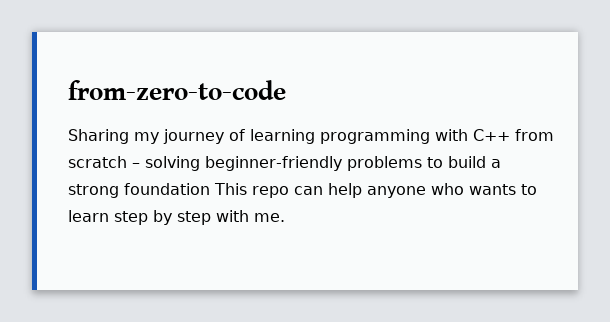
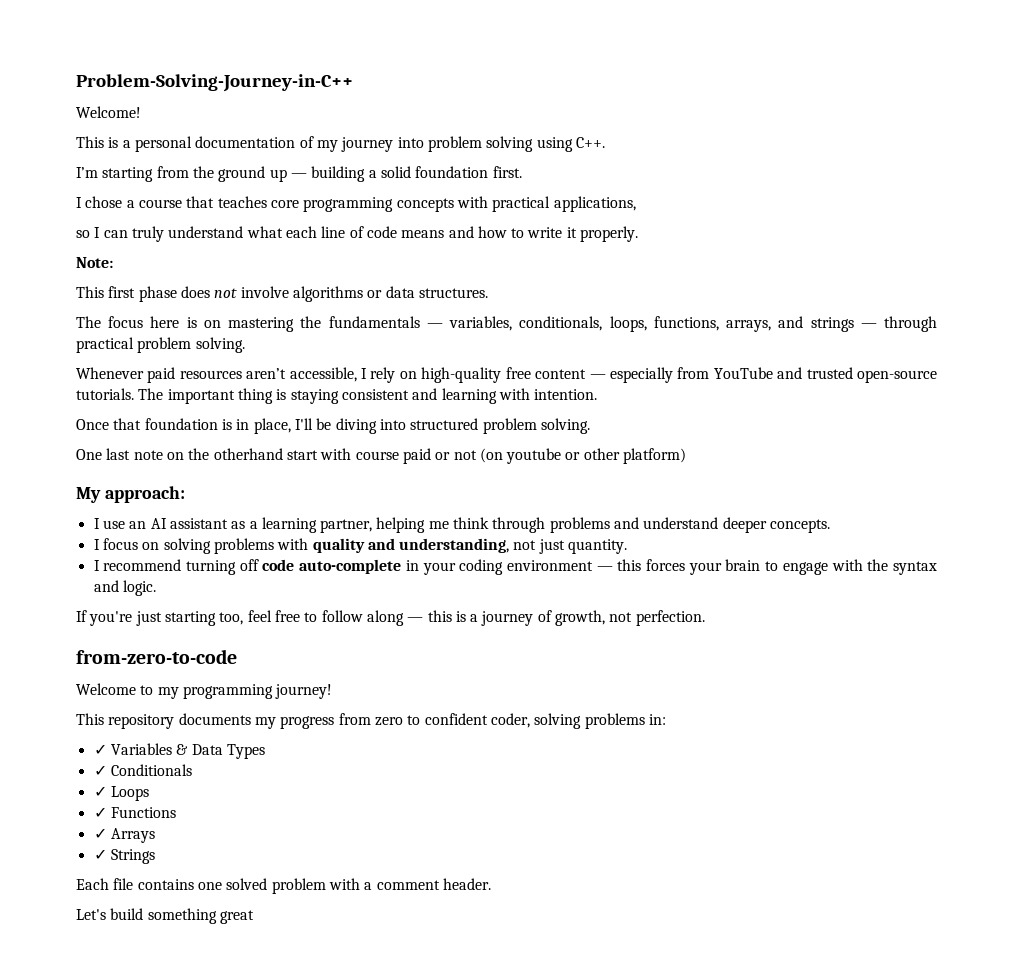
[68,80,286,100] [68,129,554,144] [68,156,501,171] [68,183,537,198] [68,210,285,225] from-zero-to-code // Sharing my journey of learning programming with C++ from scratch – solving beginner-friendly problems to build a strong foundation This repo can help anyone who wants to learn step by step with me. -> [76,74,353,92] [76,106,141,118] [76,136,605,152] [76,166,522,182] [76,196,636,212] [76,226,639,242] [76,257,113,268] [76,286,488,302] [76,316,938,332] [76,337,245,353] [76,367,937,383] [76,388,598,404] [76,418,590,434] [76,448,687,464] [76,486,185,503] [93,517,831,533] [93,538,628,554] [93,559,937,575] [93,580,156,596] [76,610,705,626] [76,649,237,664] [76,683,333,699] [76,713,666,729] [93,743,265,759] [93,764,192,776] [93,786,149,801] [93,807,176,818] [93,828,155,843] [93,849,155,864] [76,878,491,894] [76,908,254,924] Problem-Solving-Journey-in-C++ // Welcome! // This is a personal documentation of my journey into problem solving using C++. // I’m starting from the ground up — building a solid foundation first. // I chose a course that teaches core programming concepts with practical applications, // so I can truly understand what each line of code means and how to write it properly. // Note: // This first phase does not involve algorithms or data structures. // The focus here is on mastering the fundamentals — variables, conditionals, loops, functions, arrays, and strings — through practical problem solving. // Whenever paid resources aren’t accessible, I rely on high-quality free content — especially from YouTube and trusted open-source tutorials. The important thing is staying consistent and learning with intention. // Once that foundation is in place, I'll be diving into structured problem solving. // One last note on the otherhand start with course paid or not (on youtube or other platform) // My approach: // I use an AI assistant as a learning partner, helping me think through problems and understand deeper concepts. // I focus on solving problems with quality and understanding, not just quantity. // I recommend turning off code auto-complete in your coding environment — this forces your brain to engage with the syntax and logic. // If you're just starting too, feel free to follow along — this is a journey of growth, not perfection. // from-zero-to-code // Welcome to my programming journey! // This repository documents my progress from zero to confident coder, solving problems in: // ✓ Variables & Data Types // ✓ Conditionals // ✓ Loops // ✓ Functions // ✓ Arrays // ✓ Strings // Each file contains one solved problem with a comment header. // Let's build something great

